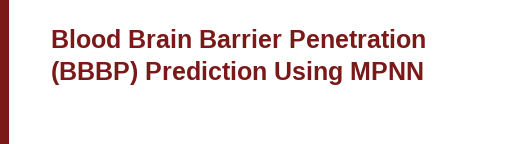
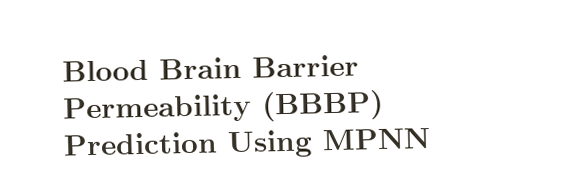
[289,29,426,48] Penetration -> [62,93,252,125] Permeability

